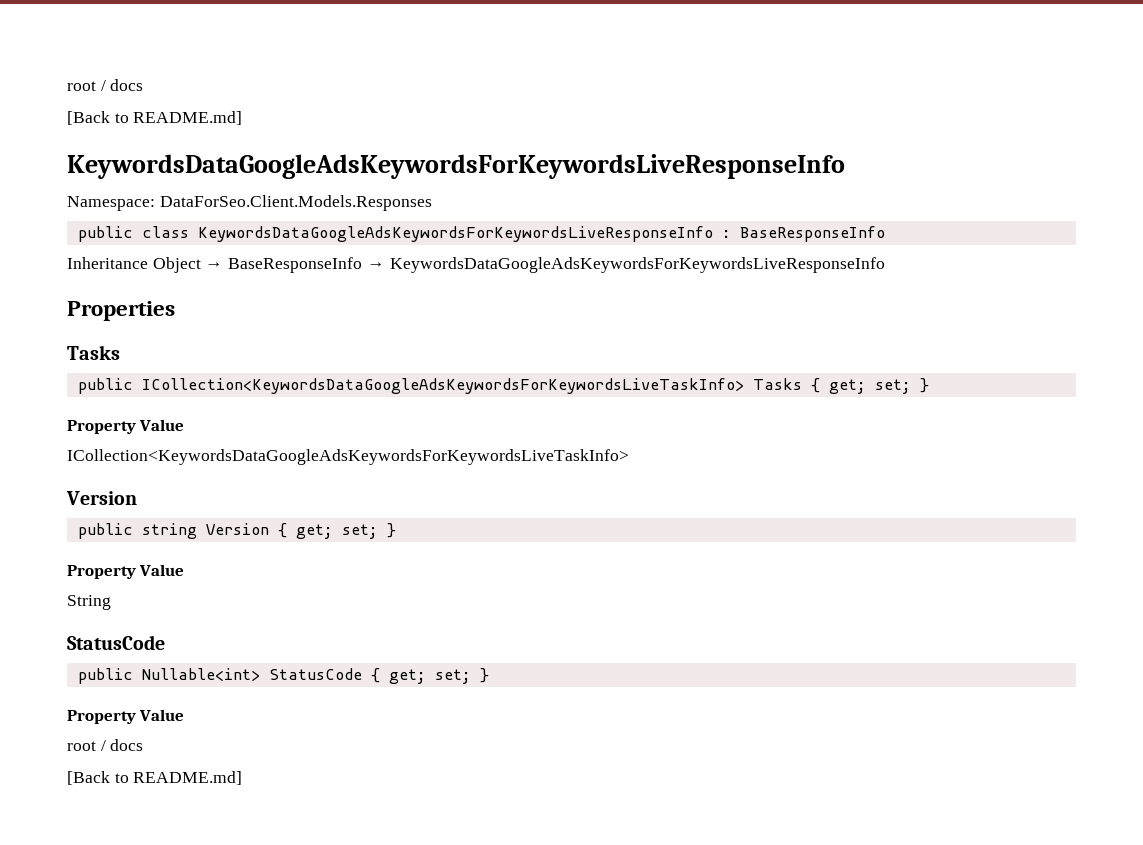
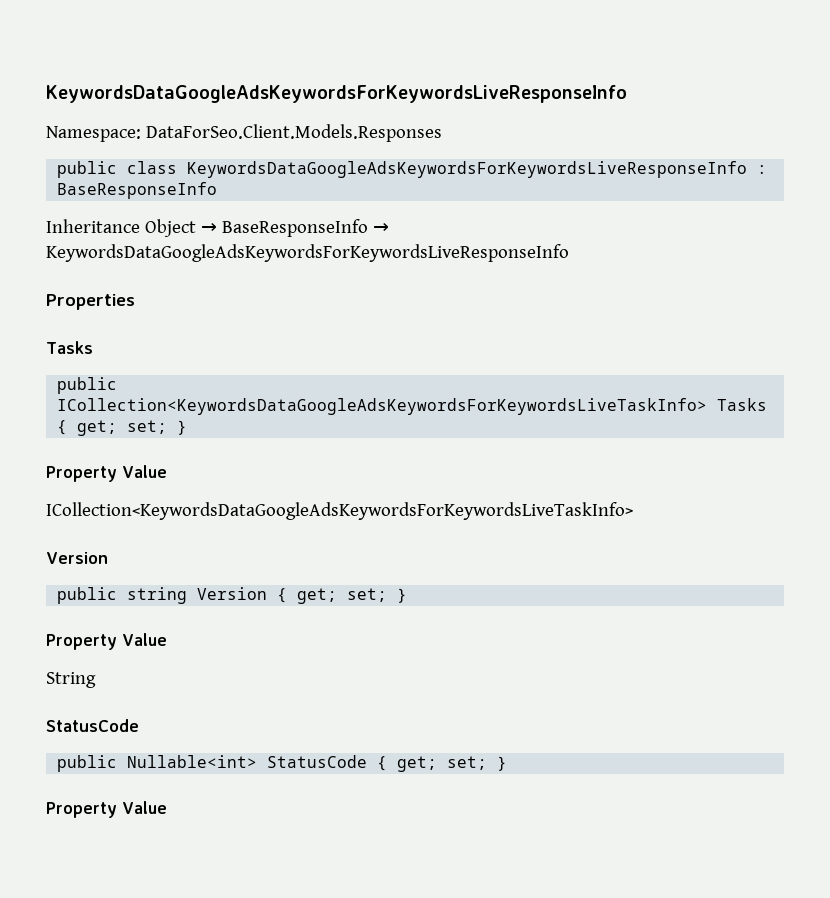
[67,79,144,91] [67,111,243,125] root / docs // [Back to README.md] // -> (46, 94) none
[67,739,144,751] [67,771,243,785] // root / docs // [Back to README.md] -> (167, 807) none

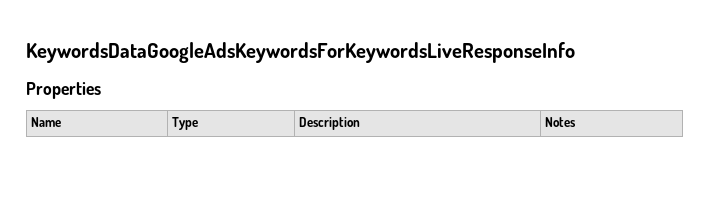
[46,85,627,103] [46,124,442,142] [57,161,768,178] [57,182,218,199] [46,219,389,237] [46,244,569,262] [46,294,135,310] [46,341,93,354] [57,377,118,394] [57,398,768,415] [57,420,188,436] [46,465,167,482] [46,502,633,520] [46,552,108,564] [57,587,408,604] [46,633,167,650] [46,672,96,688] [46,719,139,732] [57,755,508,772] [46,801,167,818] KeywordsDataGoogleAdsKeywordsForKeywordsLiveResponseInfo // Namespace: DataForSeo.Client.Models.Responses // public class KeywordsDataGoogleAdsKeywordsForKeywordsLiveResponseInfo : BaseResponseInfo // Inheritance Object → BaseResponseInfo → KeywordsDataGoogleAdsKeywordsForKeywordsLiveResponseInfo // Properties // Tasks // public ICollection<KeywordsDataGoogleAdsKeywordsForKeywordsLiveTaskInfo> Tasks { get; set; } // Property Value // ICollection<KeywordsDataGoogleAdsKeywordsForKeywordsLiveTaskInfo> // Version // public string Version { get; set; } // Property Value // String // StatusCode // public Nullable<int> StatusCode { get; set; } // Property Value -> [26,42,575,63] [26,82,101,99] [31,117,62,127] [172,117,199,130] [299,117,361,130] [545,117,577,127] KeywordsDataGoogleAdsKeywordsForKeywordsLiveResponseInfo // Properties // Name | Type | Description | Notes

